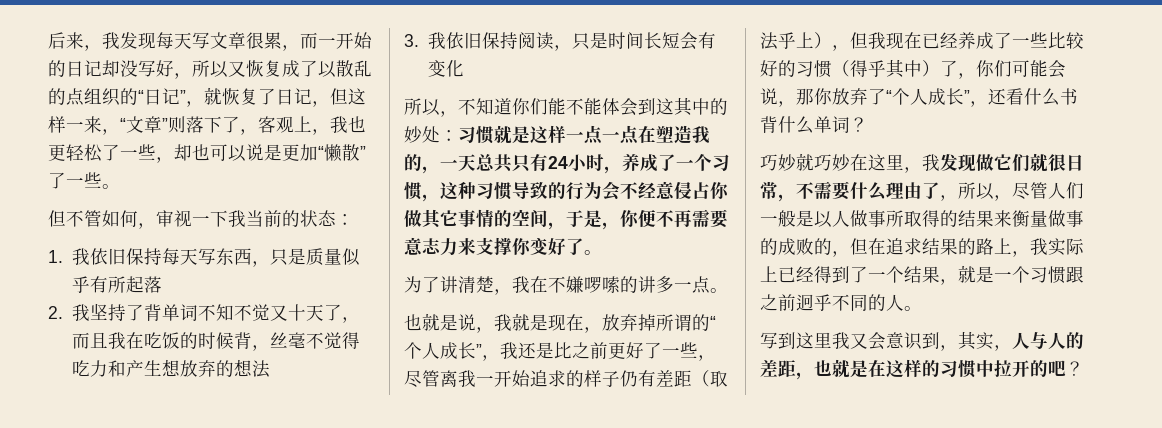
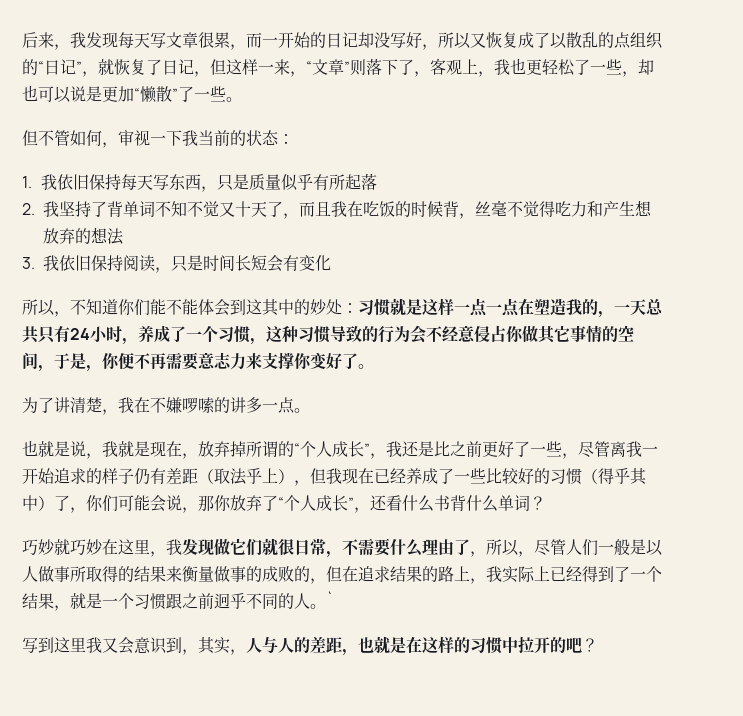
(922, 308) none -> [326,591,334,607] `

